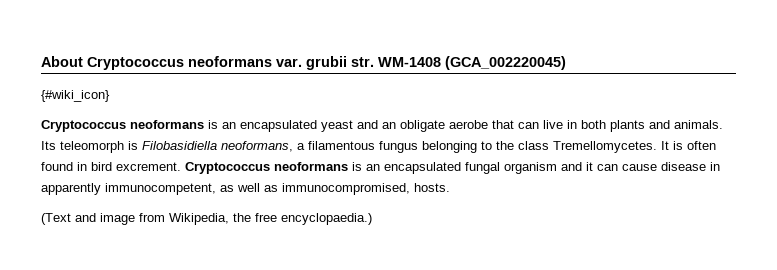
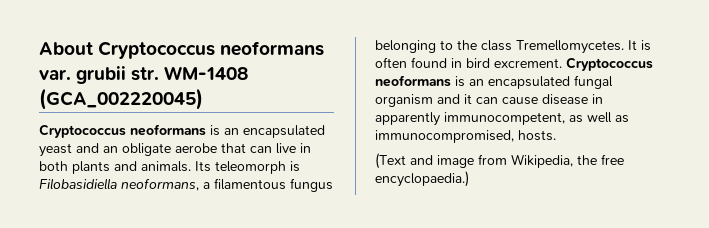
[41,90,110,102] // {#wiki_icon} -> (203, 99) none

